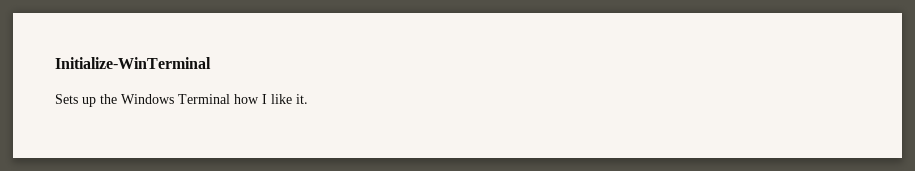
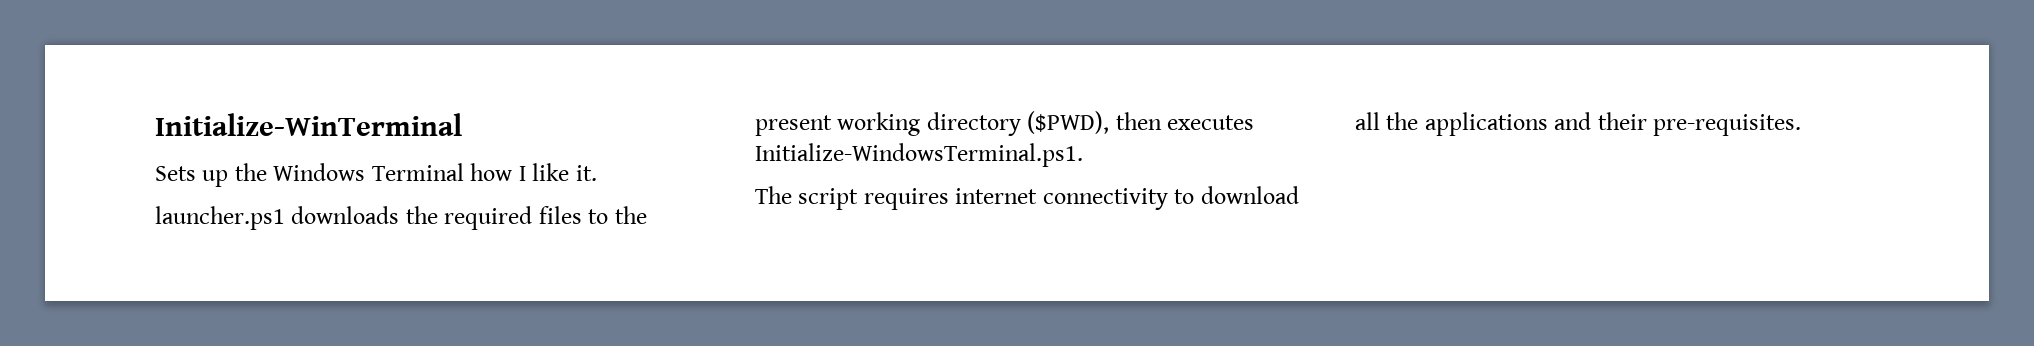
(308, 99) none -> [155,206,647,230] [755,111,1255,136] [755,143,1083,167] [755,186,1299,210] [1355,112,1802,136] // launcher.ps1 downloads the required files to the present working directory ($PWD), then executes Initialize-WindowsTerminal.ps1. // The script requires internet connectivity to download all the applications and their pre-requisites.

